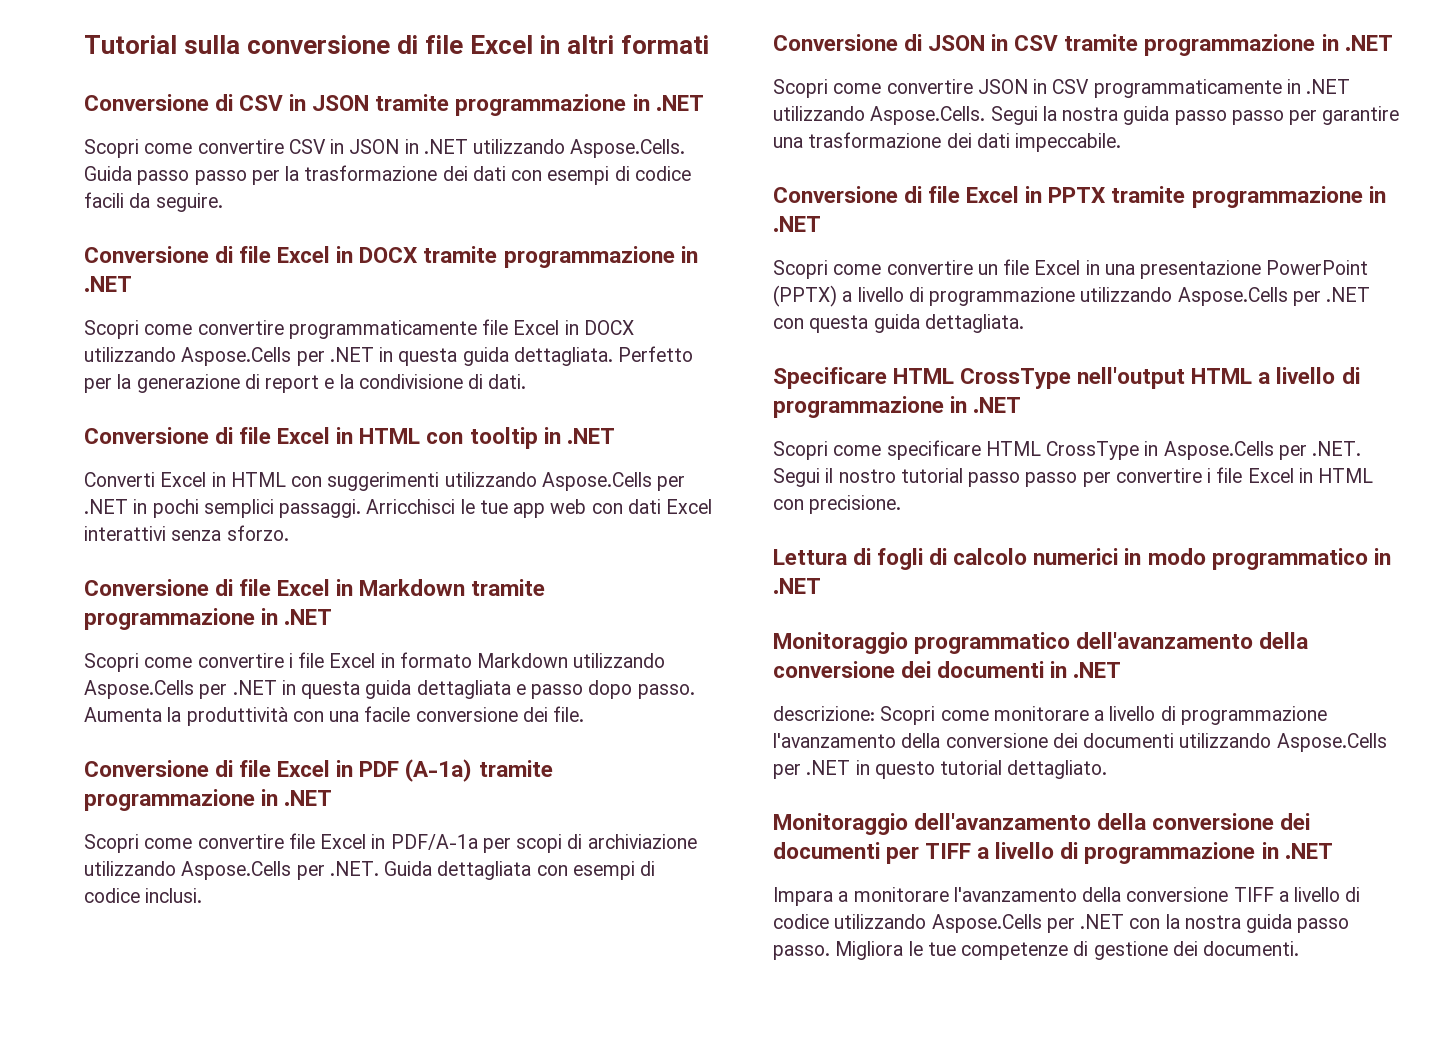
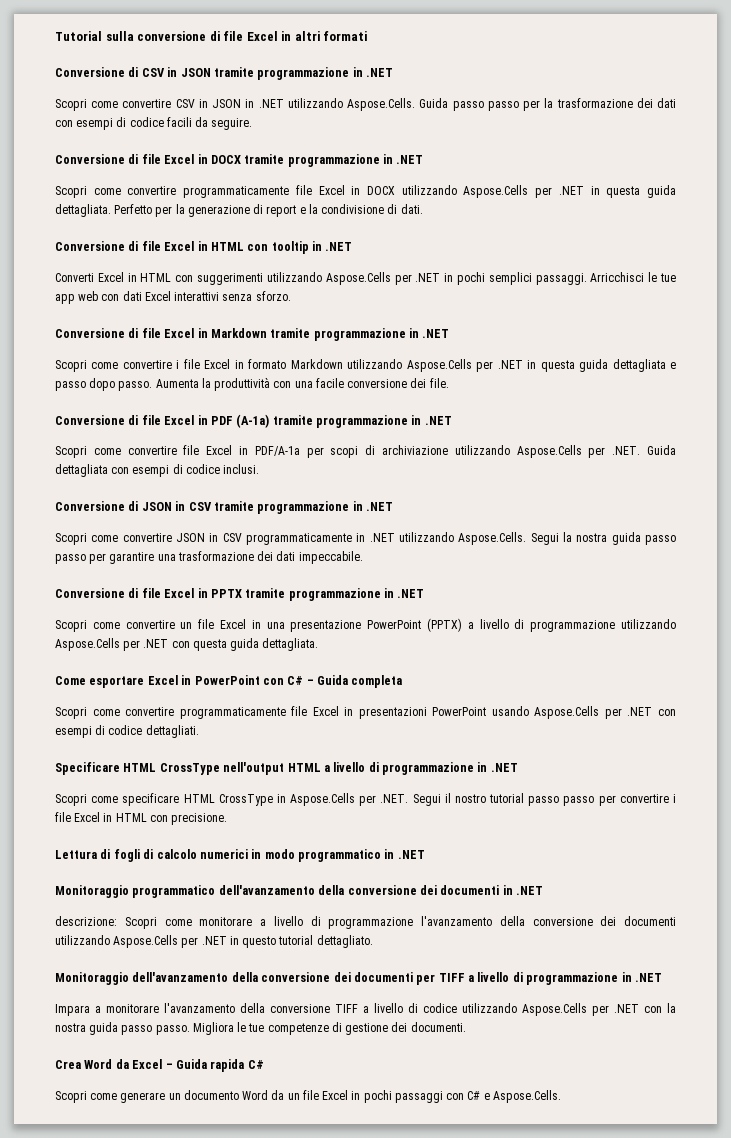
(1024, 323) none -> [55,675,403,688] [55,706,677,719] [55,725,199,738] // Come esportare Excel in PowerPoint con C# – Guida completa // Scopri come convertire programmaticamente file Excel in presentazioni PowerPoint usando Aspose.Cells per .NET con esempi di codice dettagliati.
(1300, 948) none -> [55,1059,264,1072] [55,1090,561,1103] // Crea Word da Excel – Guida rapida C# // Scopri come generare un documento Word da un file Excel in pochi passaggi con C# e Aspose.Cells.

